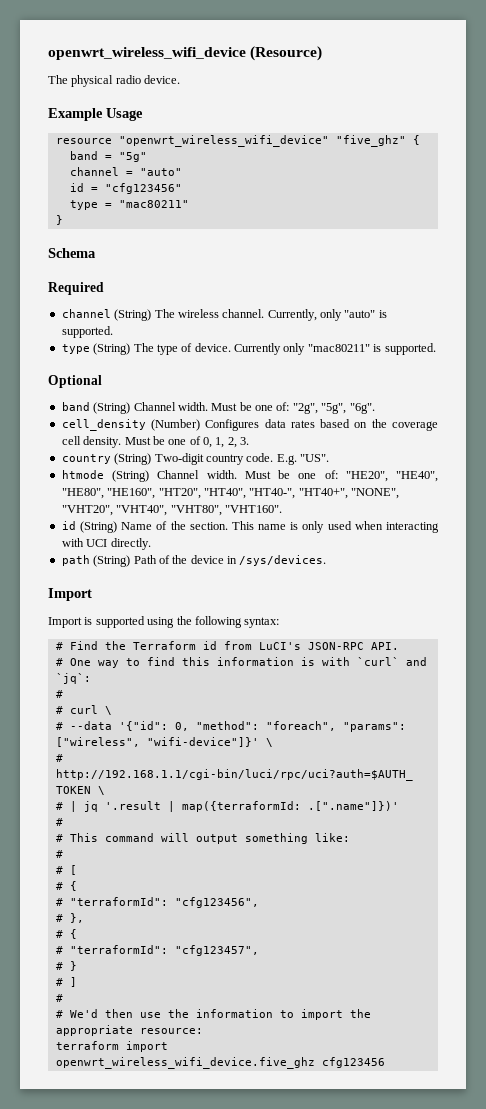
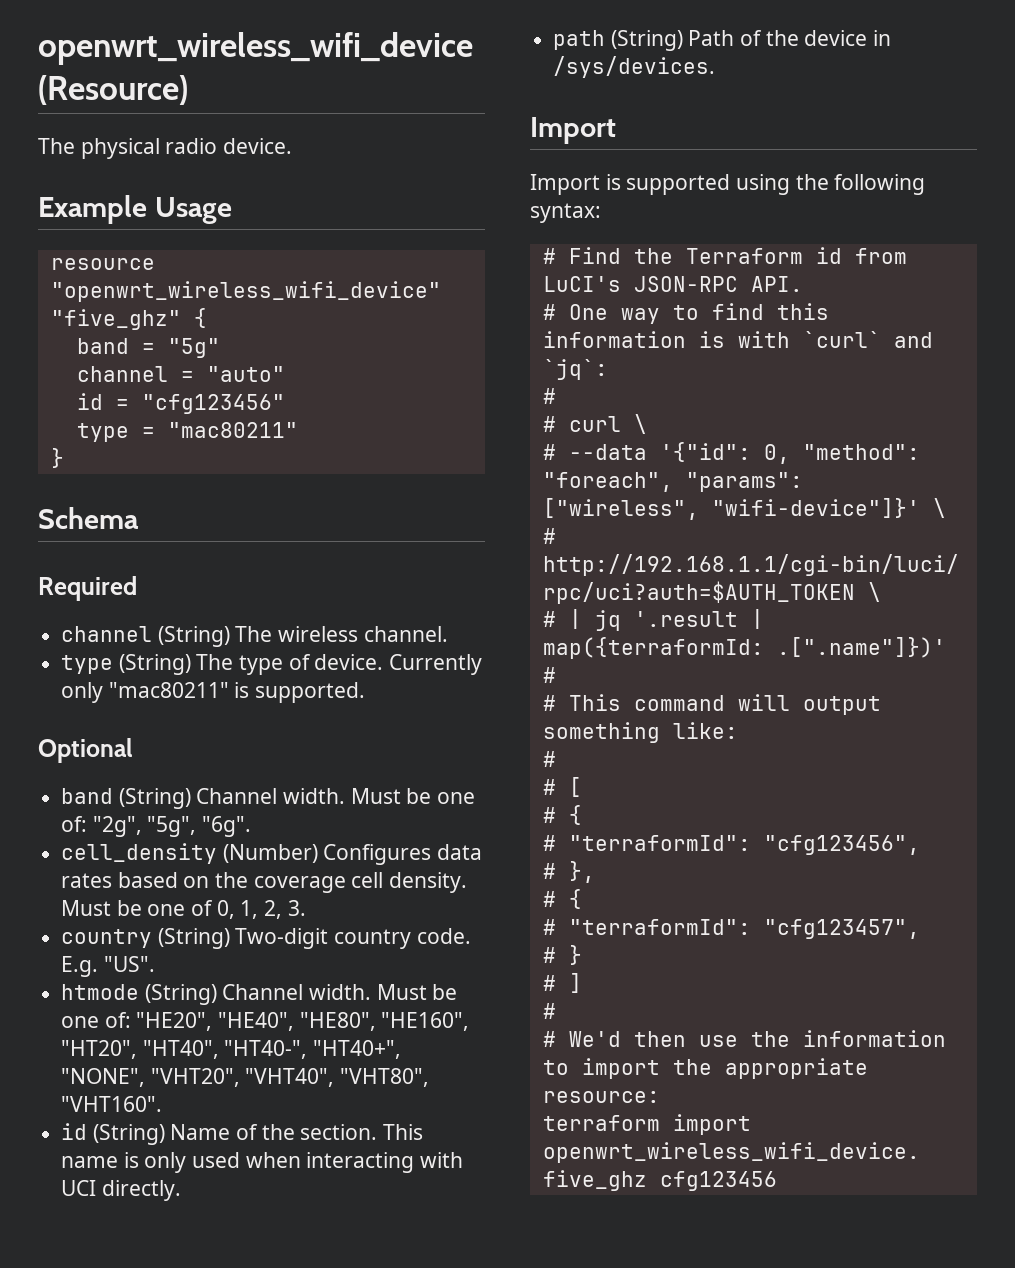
[267,309,387,321] [61,326,113,338] Currently, only "auto" is supported. -> (448, 634) none

